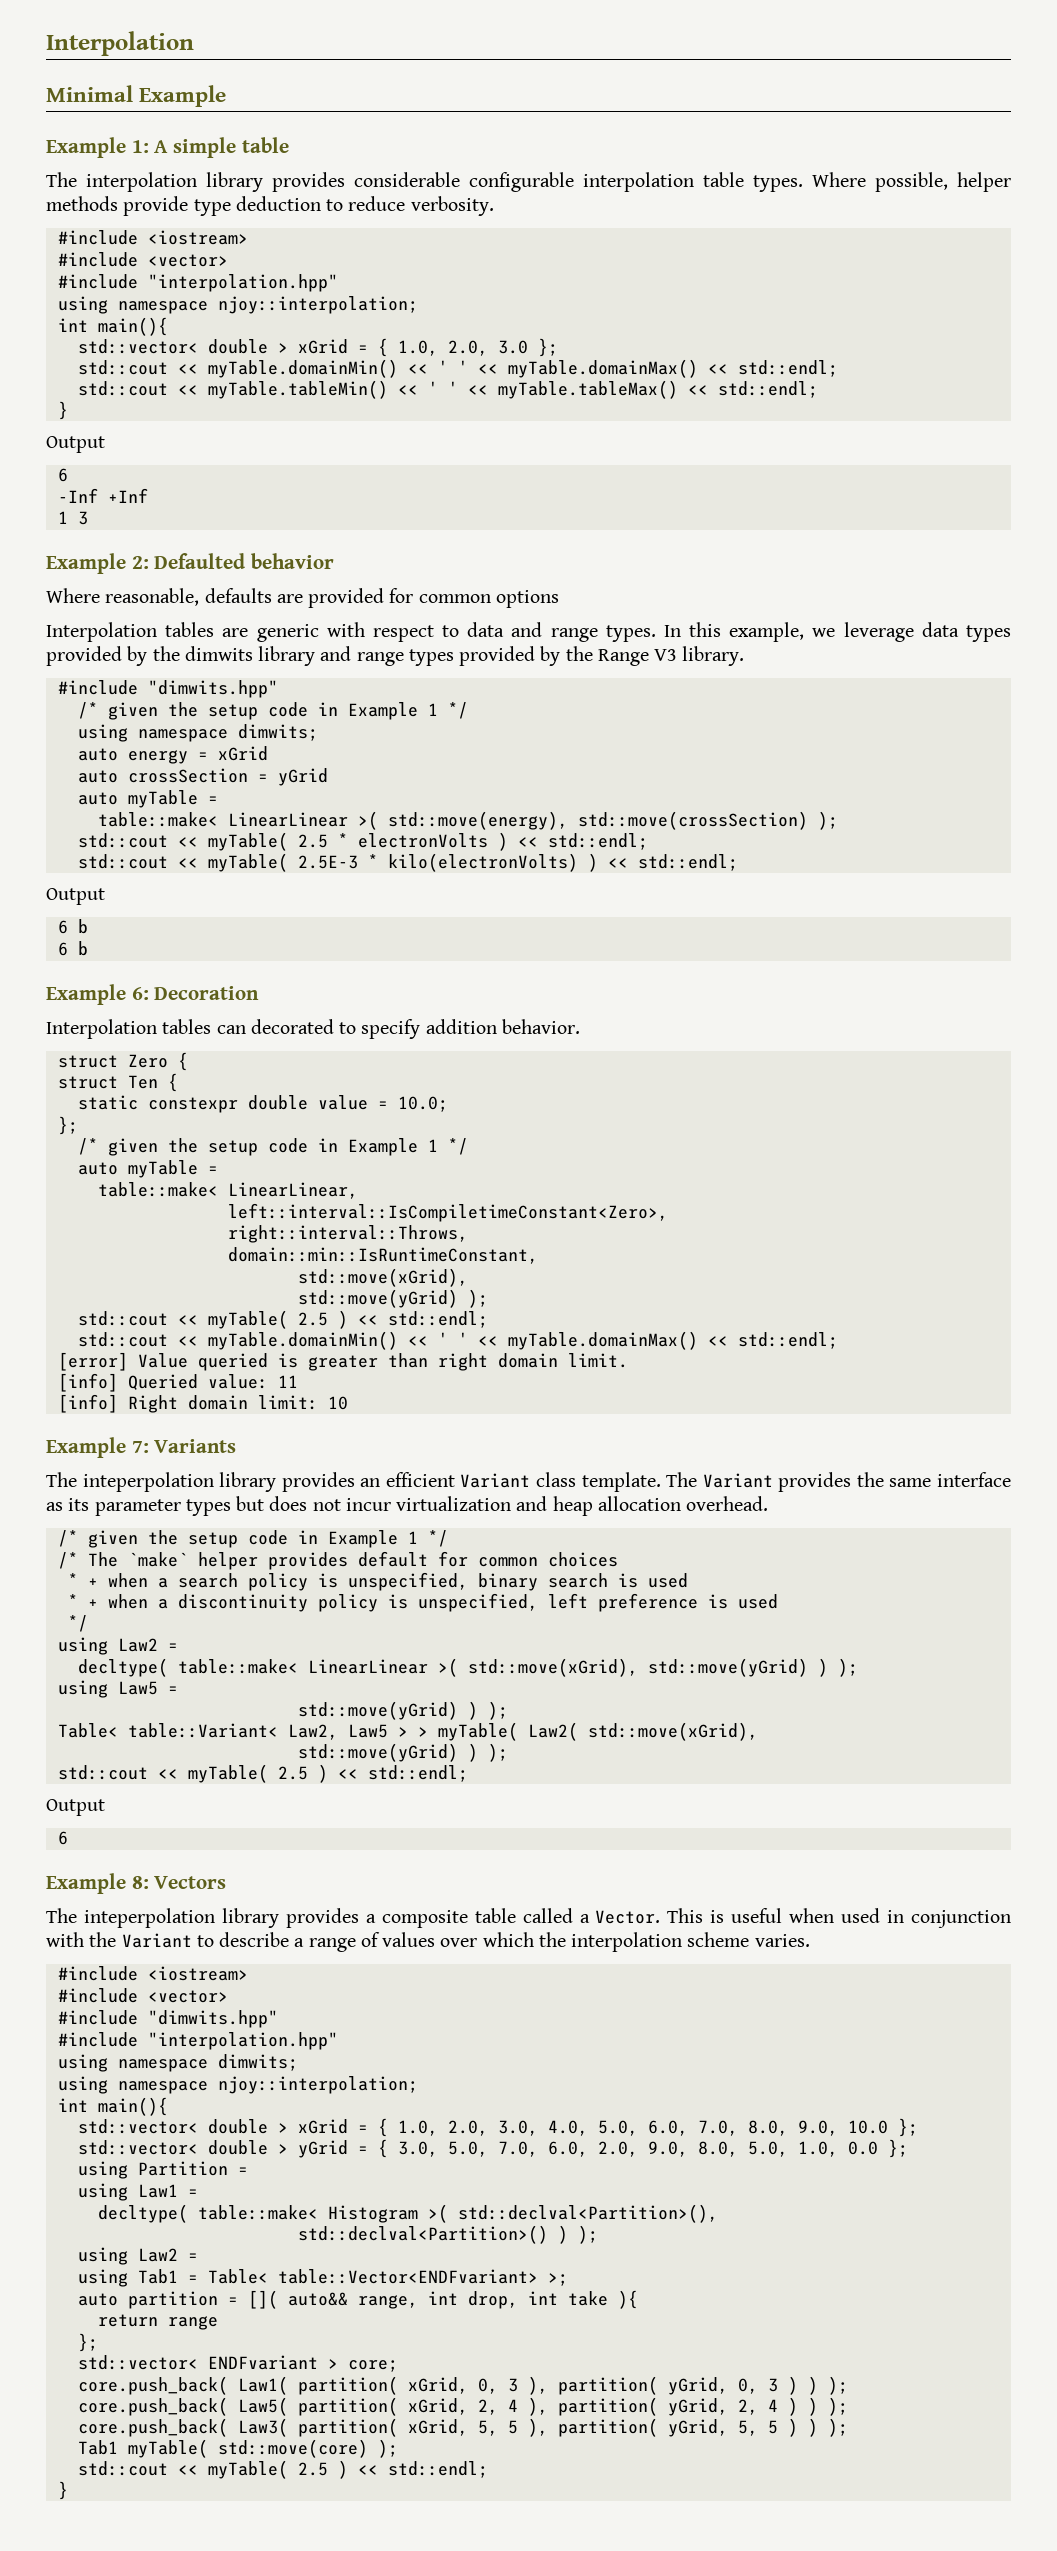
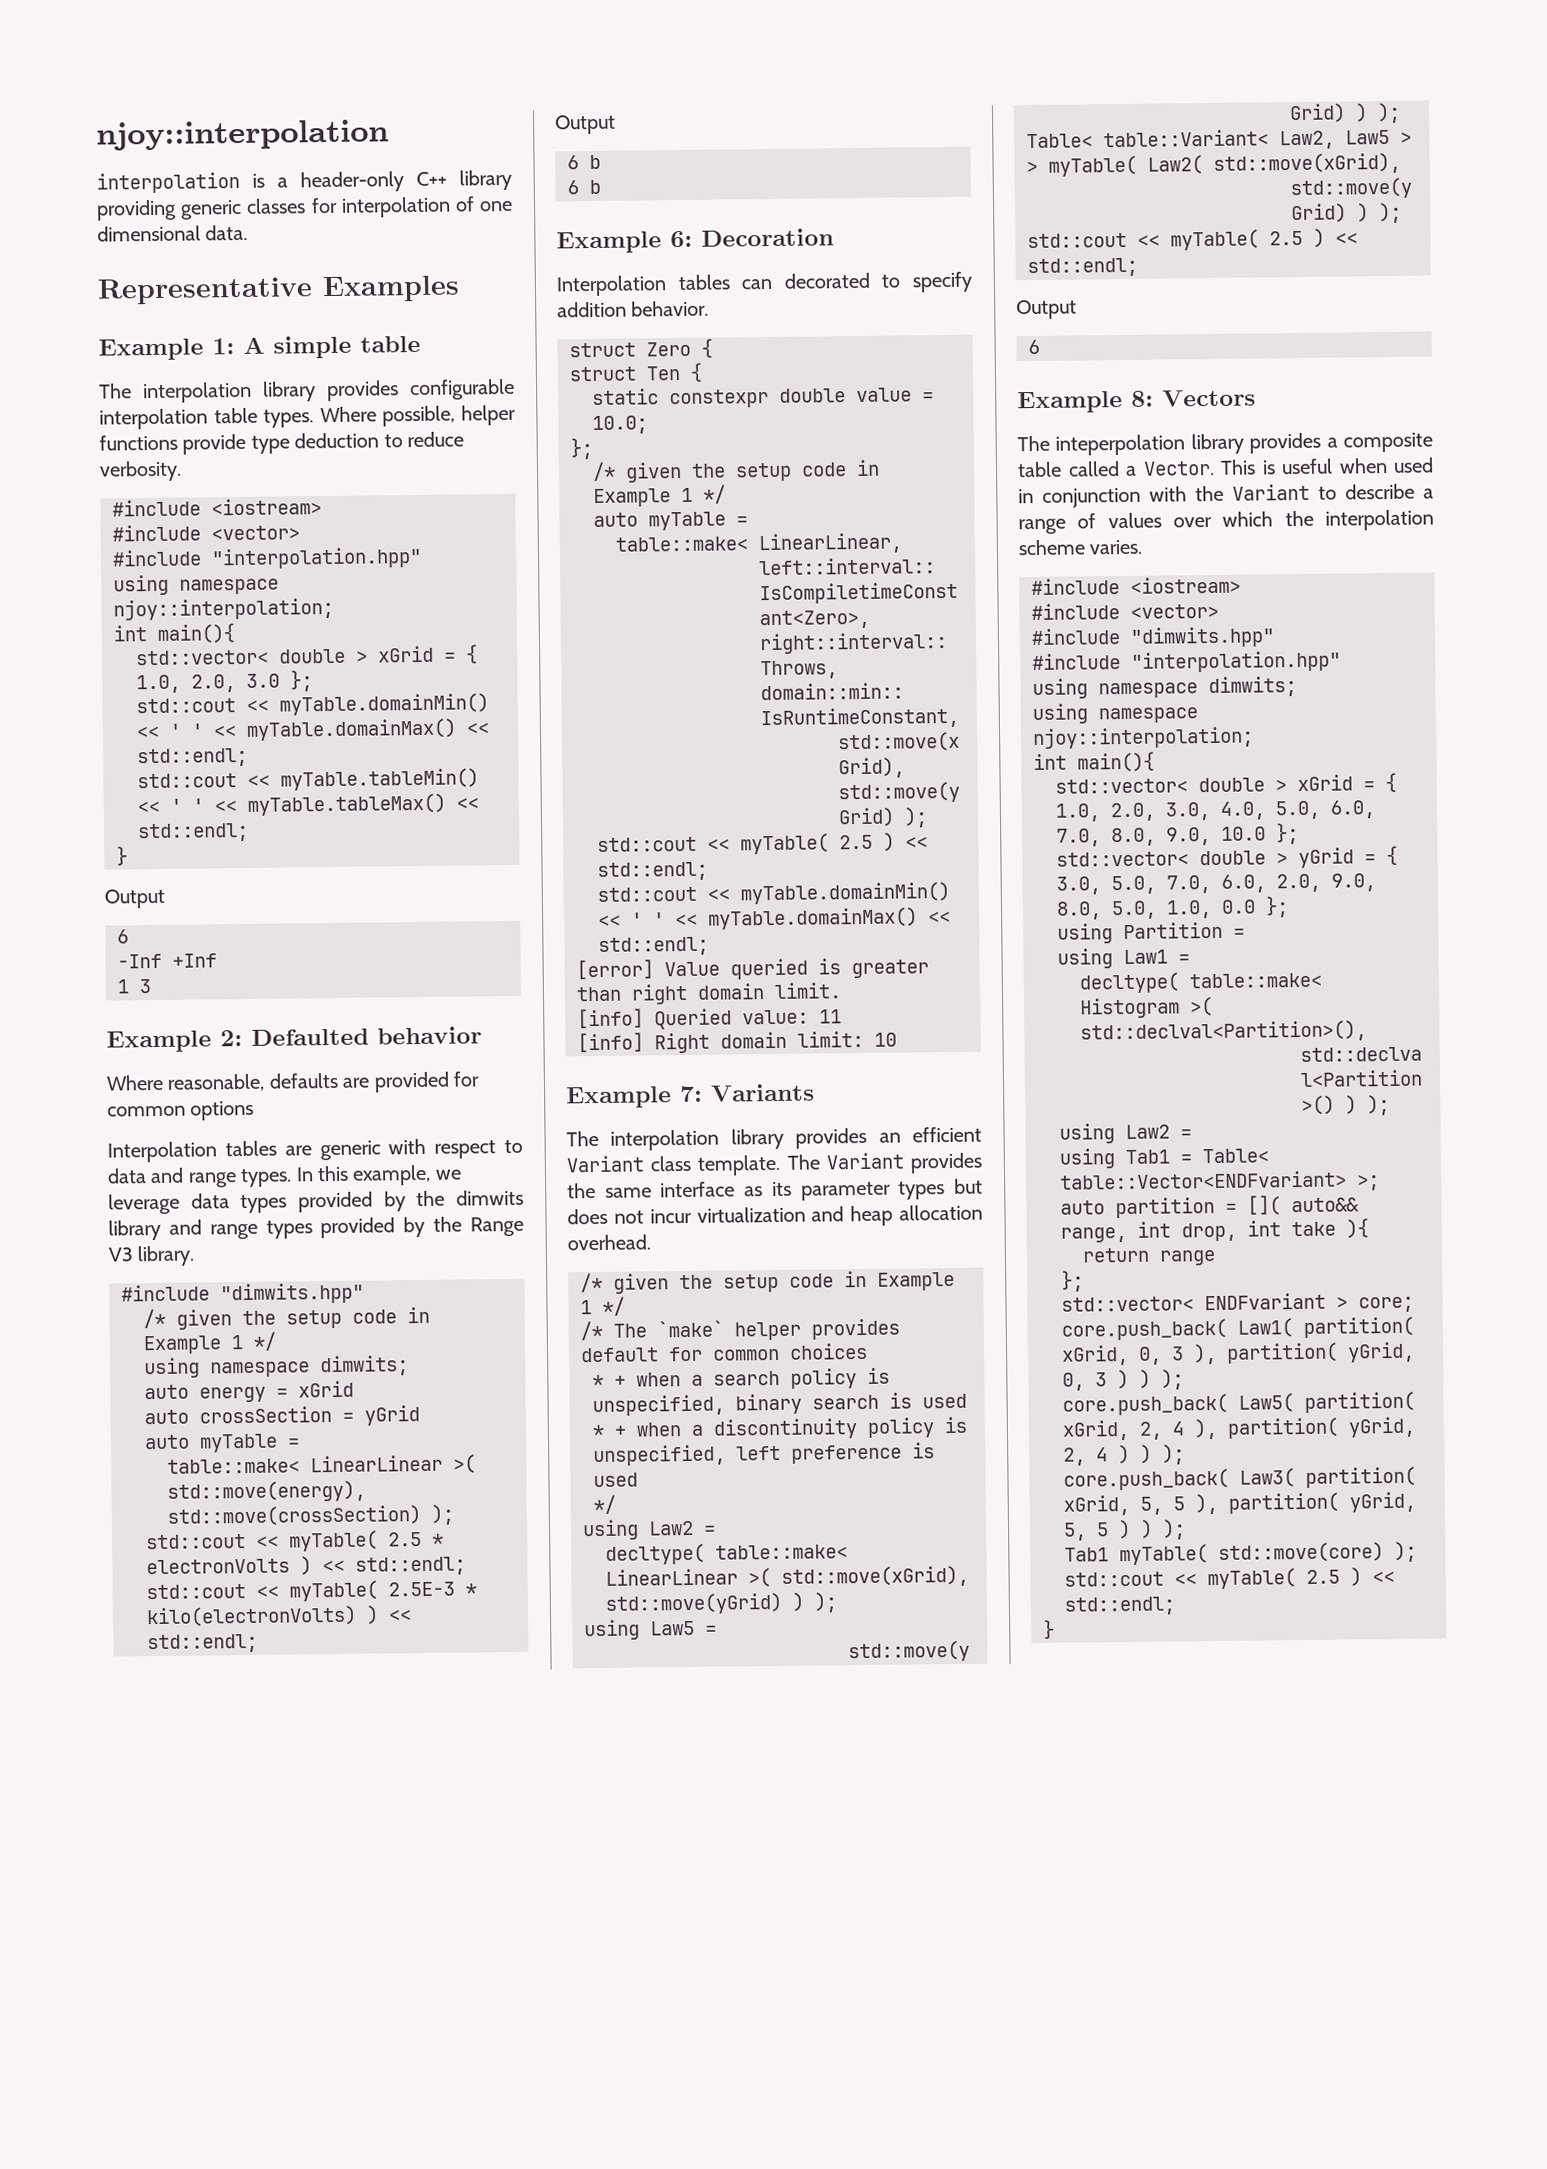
[46,31,194,56] [46,85,227,107] Interpolation // Minimal Example -> [96,119,389,151] [96,169,512,194] [96,196,513,221] [97,224,249,242] [97,275,460,305] njoy::interpolation // interpolation is a header-only C++ library providing generic classes for interpolation of one dimensional data. // Representative Examples
[354,172,460,187] considerable -> (399, 391) none
[46,196,118,211] methods -> [99,434,178,451] functions
[82,1472,214,1492] inteperpolation -> [610,1129,720,1151] interpolation

